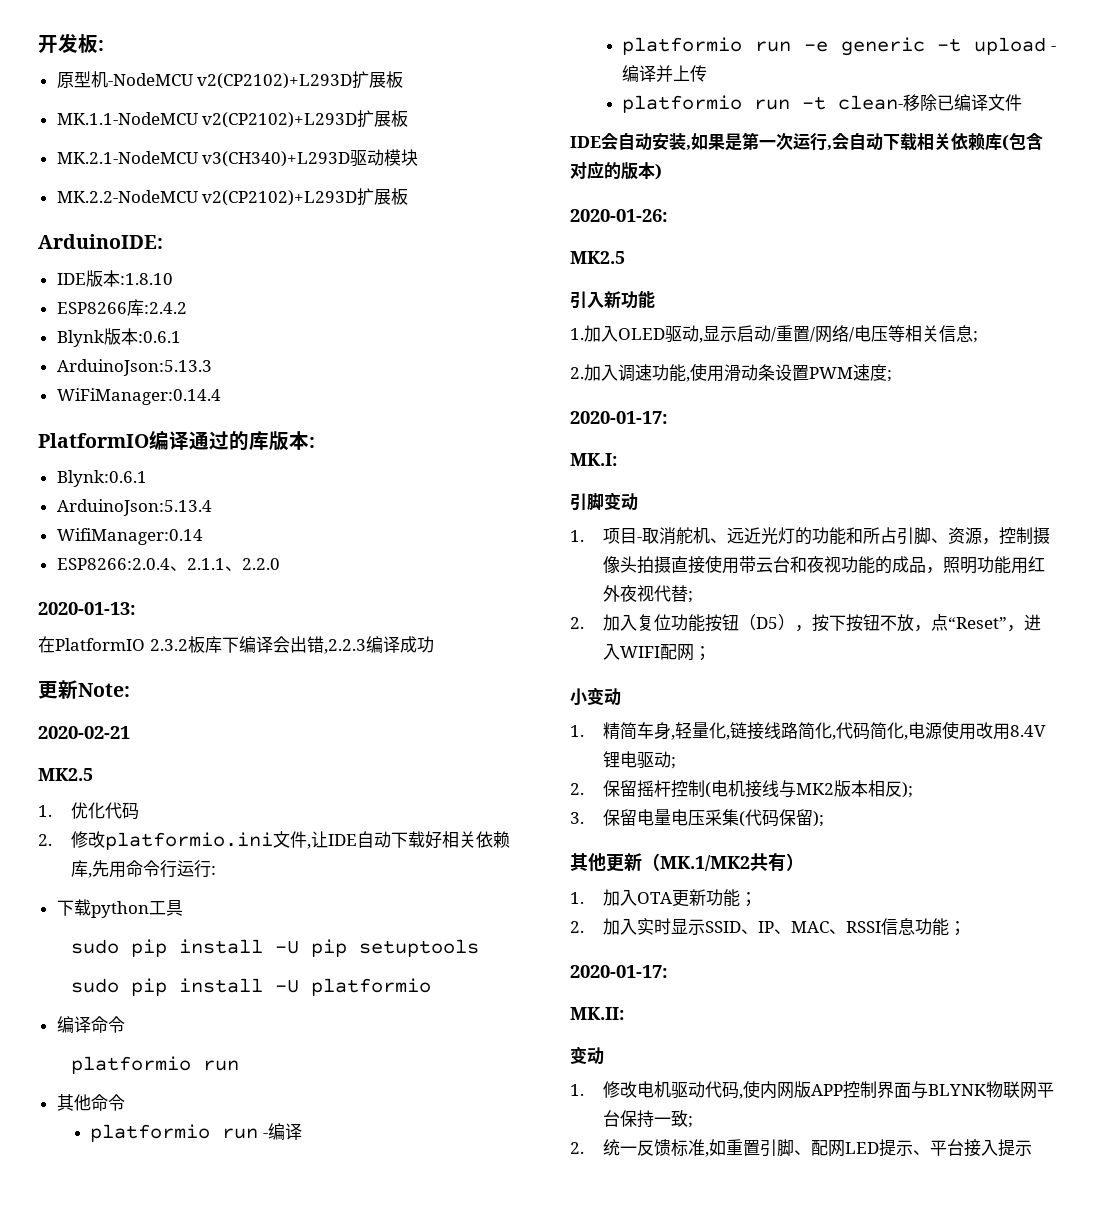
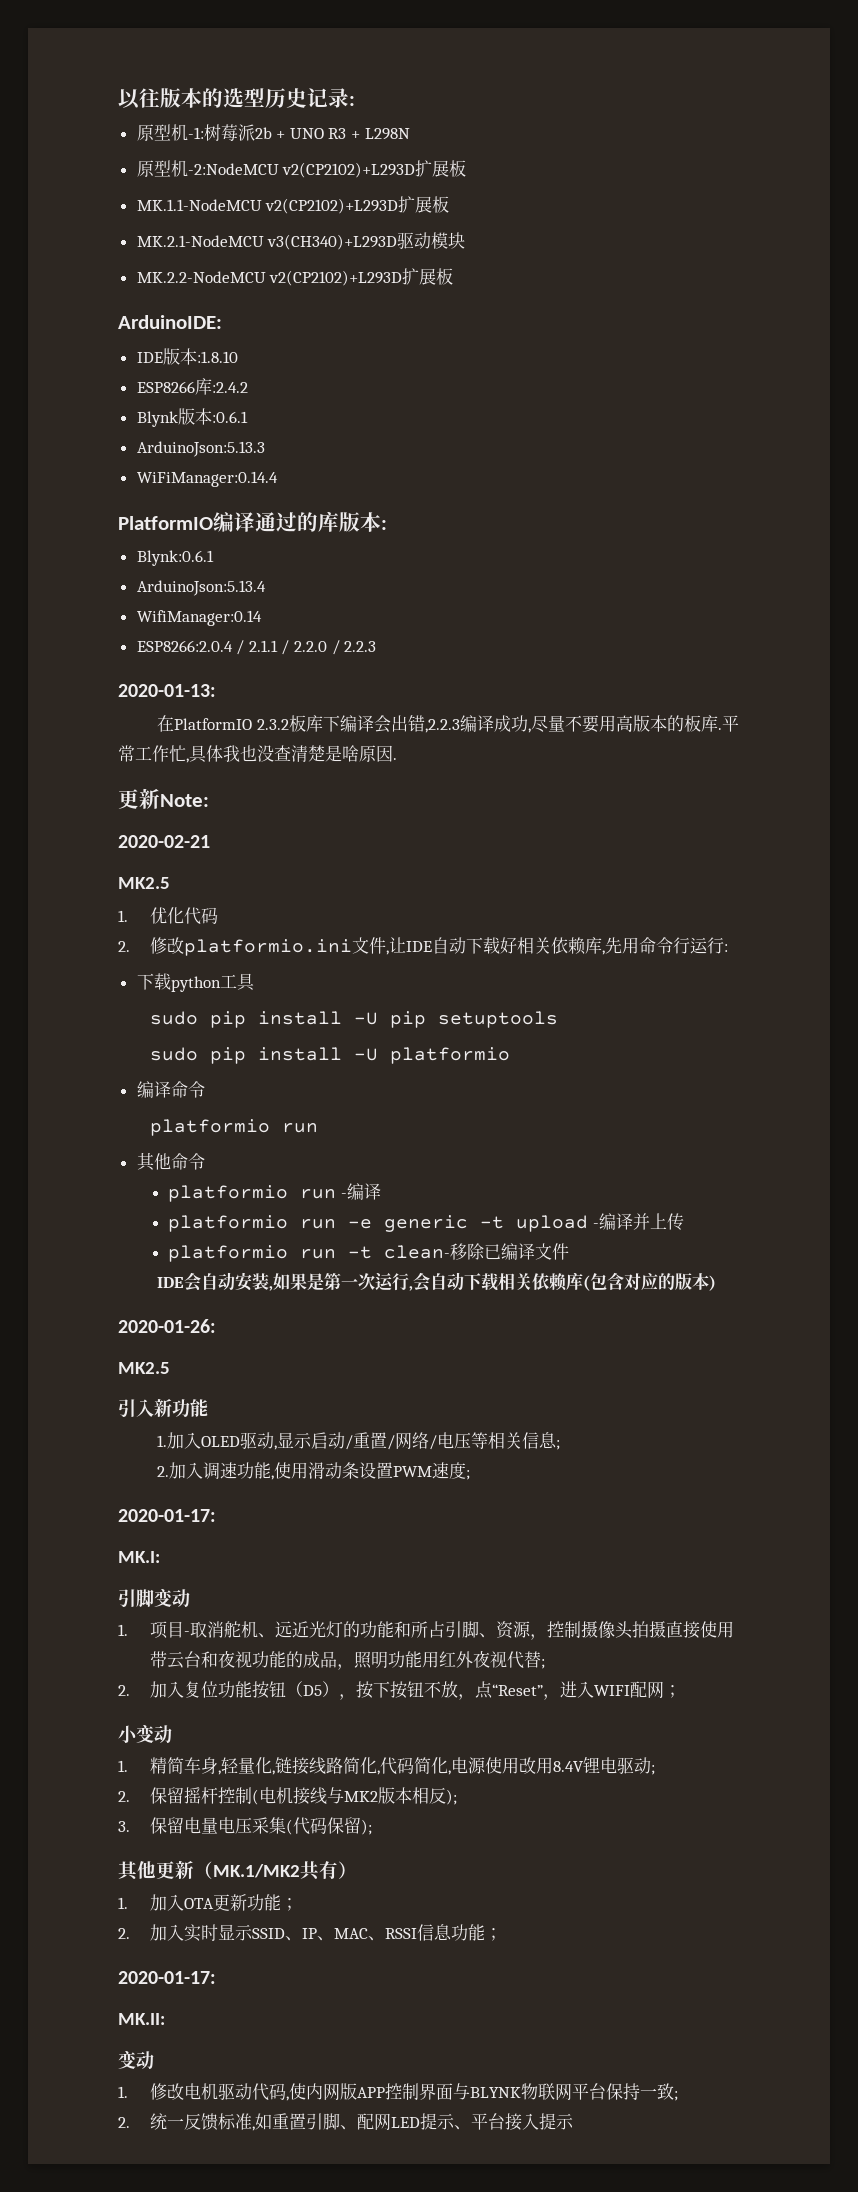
[38,33,104,53] [56,71,193,88] 开发板: // 原型机-NodeMCU -> [118,88,355,109] [136,124,410,142] [136,160,279,177] 以往版本的选型历史记录: // 原型机-1:树莓派2b + UNO R3 + L298N // 原型机-2:NodeMCU
[169,558,242,571] 、2.1.1、 -> [236,640,290,655] / 2.1.1 /
(280, 564) none -> [331,640,377,655] / 2.2.3
(434, 644) none -> [527,715,739,733] [118,745,397,763] ,尽量不要用高版本的板库.平常工作忙,具体我也没查清楚是啥原因.

